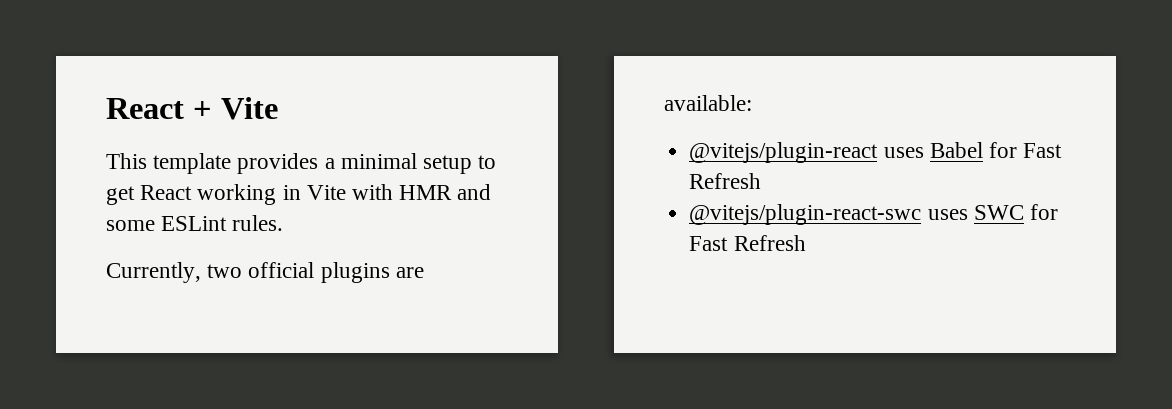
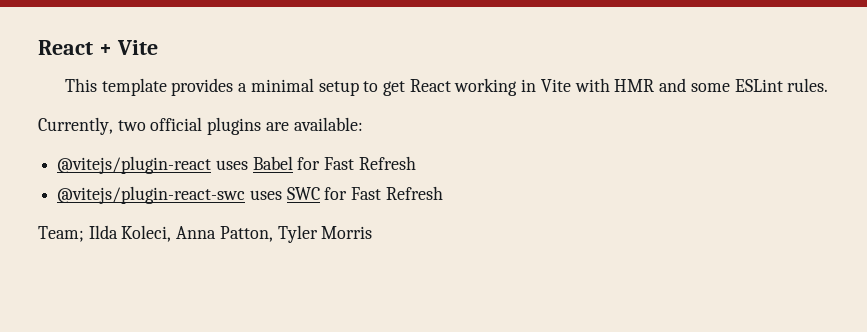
(806, 243) none -> [38,225,373,243] // Team; Ilda Koleci, Anna Patton, Tyler Morris

